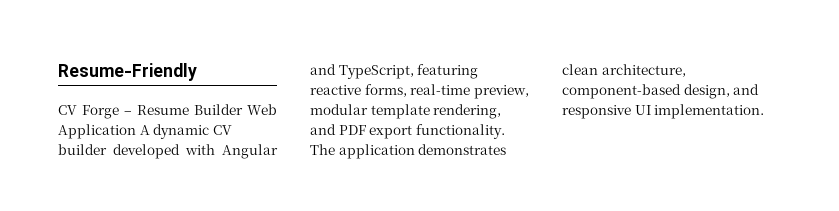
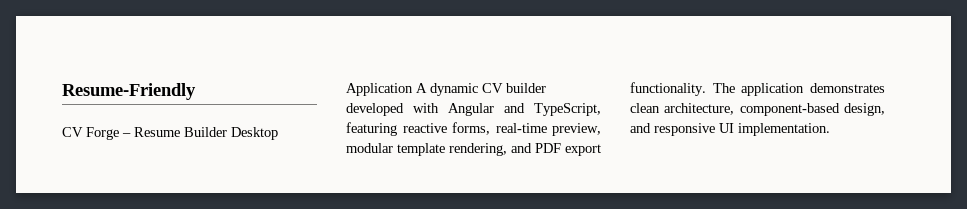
[247,104,277,115] Web -> [231,127,278,140] Desktop

